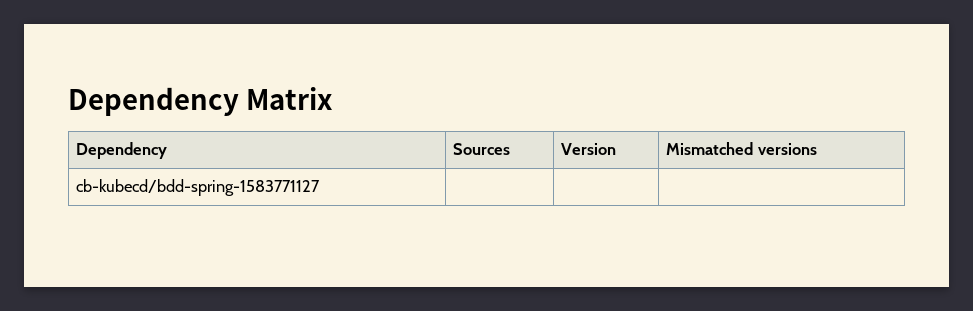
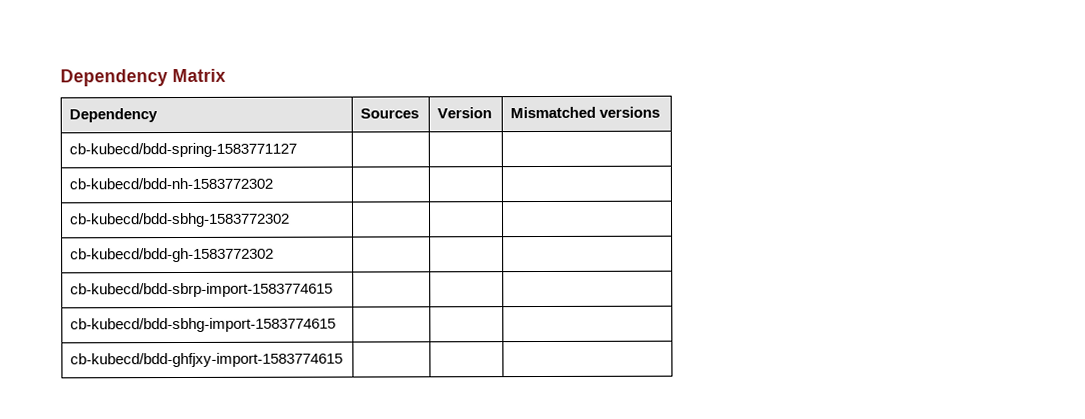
(321, 187) none -> [69,177,274,190] [70,212,291,228] [70,247,275,263] [70,282,334,298] [70,317,337,333] [70,352,344,368] // cb-kubecd/bdd-nh-1583772302 | | | // cb-kubecd/bdd-sbhg-1583772302 | | | // cb-kubecd/bdd-gh-1583772302 | | | // cb-kubecd/bdd-sbrp-import-1583774615 | | | // cb-kubecd/bdd-sbhg-import-1583774615 | | | // cb-kubecd/bdd-ghfjxy-import-1583774615 | | |

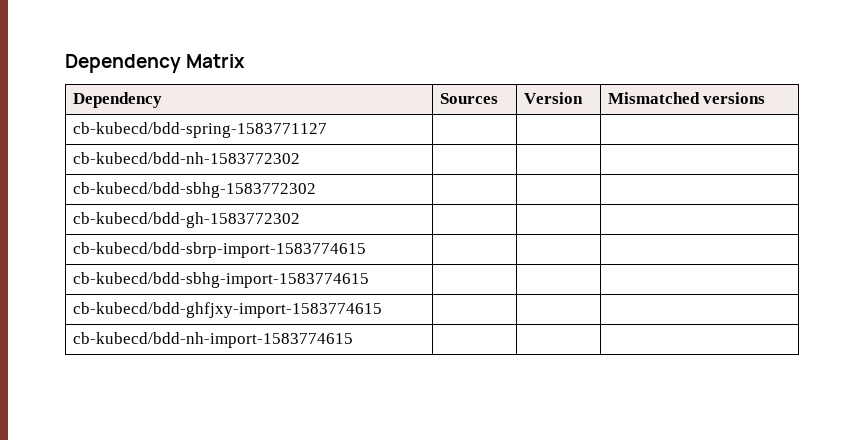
(344, 360) none -> [72,332,353,348] // cb-kubecd/bdd-nh-import-1583774615 | | |

